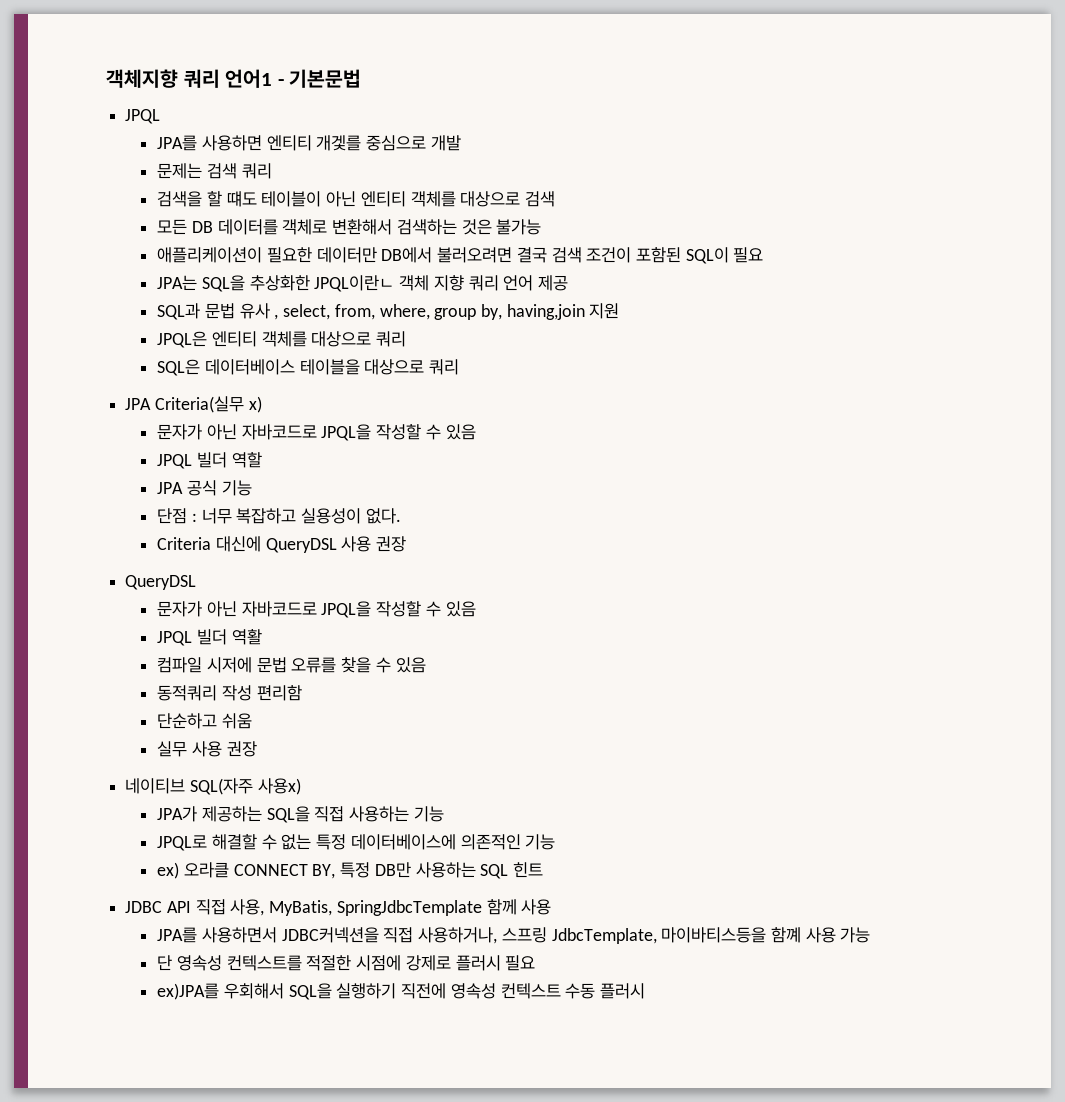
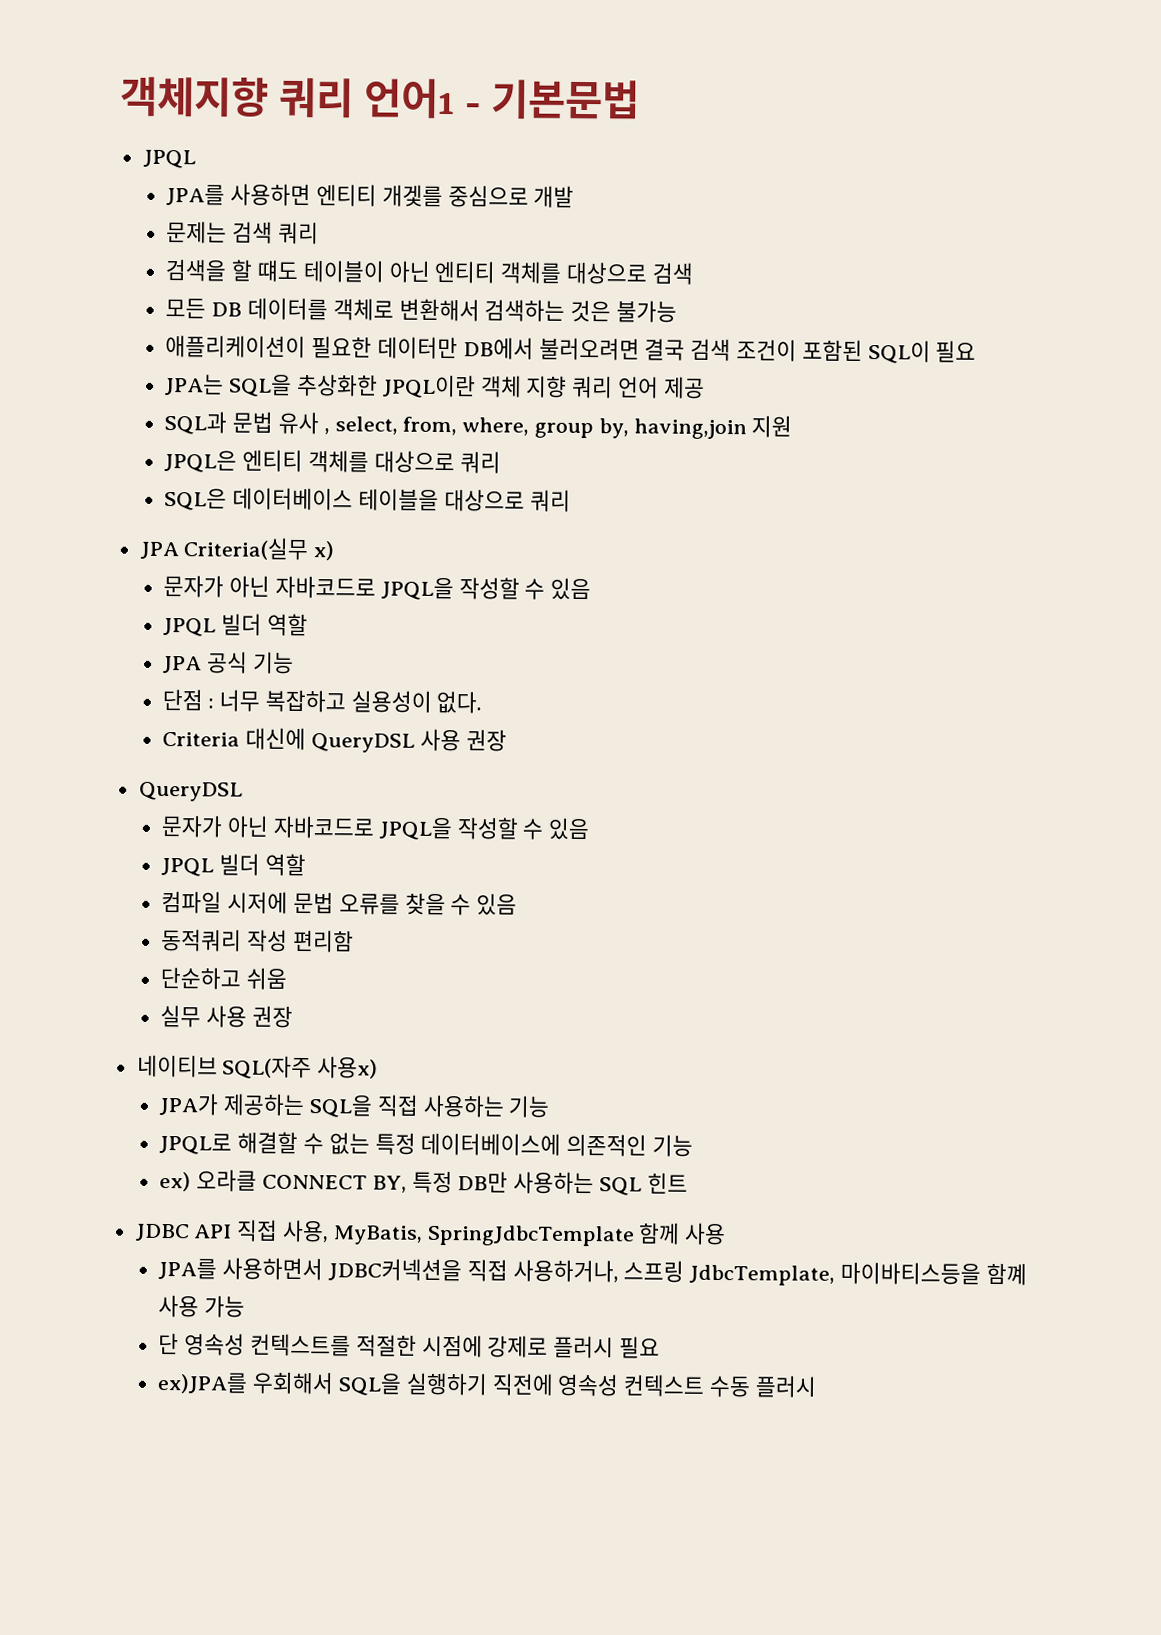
[314,275,395,292] JPQL이란ㄴ -> [381,374,476,399] JPQL이란
[231,629,262,645] 역활 -> [265,853,307,877] 역할

